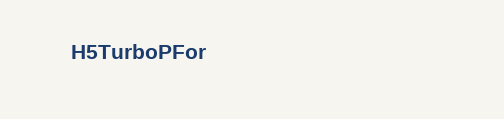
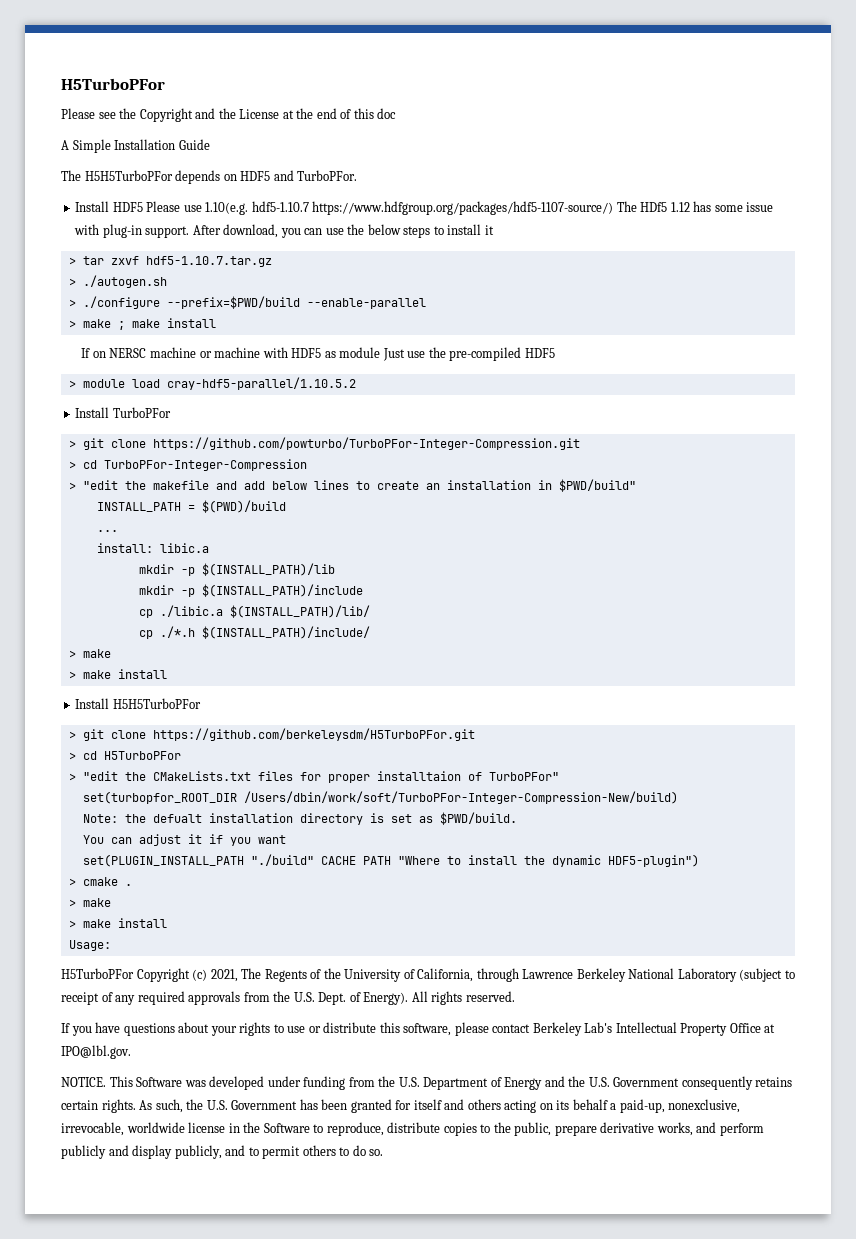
[71,44,206,59] H5TurboPFor -> [61,78,165,90] [61,108,397,122] [61,139,210,153] [61,170,358,184] [75,201,774,215] [74,224,494,238] [68,256,272,267] [68,275,167,288] [68,296,426,309] [68,318,216,330] [81,347,555,361] [68,377,356,390] [75,407,171,418] [68,437,580,450] [68,459,307,471] [68,479,636,492] [96,500,286,513] [96,530,118,532] [96,543,209,553] [138,563,335,576] [138,584,363,597] [138,605,370,618] [138,626,370,639] [68,649,111,658] [68,669,167,679] [75,698,201,709] [68,728,475,741] [68,751,181,760] [68,771,559,783] [82,791,678,804] [82,812,517,825] [82,834,286,846] [82,854,699,867] [68,877,132,886] [68,898,111,907] [68,918,167,928] [68,940,111,951] [61,968,795,982] [61,991,515,1005] [61,1022,776,1036] [61,1045,131,1059] [61,1076,793,1090] [61,1099,741,1113] [61,1122,764,1136] [61,1145,384,1159] H5TurboPFor // Please see the Copyright and the License at the end of this doc // A Simple Installation Guide // The H5H5TurboPFor depends on HDF5 and TurboPFor. // Install HDF5 Please use 1.10(e.g. hdf5-1.10.7 https://www.hdfgroup.org/packages/hdf5-1107-source/) The HDf5 1.12 has some issue with plug-in support. After download, you can use the below steps to install it // > tar zxvf hdf5-1.10.7.tar.gz // > ./autogen.sh // > ./configure --prefix=$PWD/build --enable-parallel // > make ; make install // If on NERSC machine or machine with HDF5 as module Just use the pre-compiled HDF5 // > module load cray-hdf5-parallel/1.10.5.2 // Install TurboPFor // > git clone https://github.com/powturbo/TurboPFor-Integer-Compression.git // > cd TurboPFor-Integer-Compression // > "edit the makefile and add below lines to create an installation in $PWD/build" // INSTALL_PATH = $(PWD)/build // ... // install: libic.a // mkdir -p $(INSTALL_PATH)/lib // mkdir -p $(INSTALL_PATH)/include // cp ./libic.a $(INSTALL_PATH)/lib/ // cp ./*.h $(INSTALL_PATH)/include/ // > make // > make install // Install H5H5TurboPFor // > git clone https://github.com/berkeleysdm/H5TurboPFor.git // > cd H5TurboPFor // > "edit the CMakeLists.txt files for proper installtaion of TurboPFor" // set(turbopfor_ROOT_DIR /Users/dbin/work/soft/TurboPFor-Integer-Compression-New/build) // Note: the defualt installation directory is set as $PWD/build. // You can adjust it if you want // set(PLUGIN_INSTALL_PATH "./build" CACHE PATH "Where to install the dynamic HDF5-plugin") // > cmake . // > make // > make install // Usage: // H5TurboPFor Copyright (c) 2021, The Regents of the University of California, through Lawrence Berkeley National Laboratory (subject to receipt of any required approvals from the U.S. Dept. of Energy). All rights reserved. // If you have questions about your rights to use or distribute this software, please contact Berkeley Lab's Intellectual Property Office at IPO@lbl.gov. // NOTICE. This Software was developed under funding from the U.S. Department of Energy and the U.S. Government consequently retains certain rights. As such, the U.S. Government has been granted for itself and others acting on its behalf a paid-up, nonexclusive, irrevocable, worldwide license in the Software to reproduce, distribute copies to the public, prepare derivative works, and perform publicly and display publicly, and to permit others to do so.

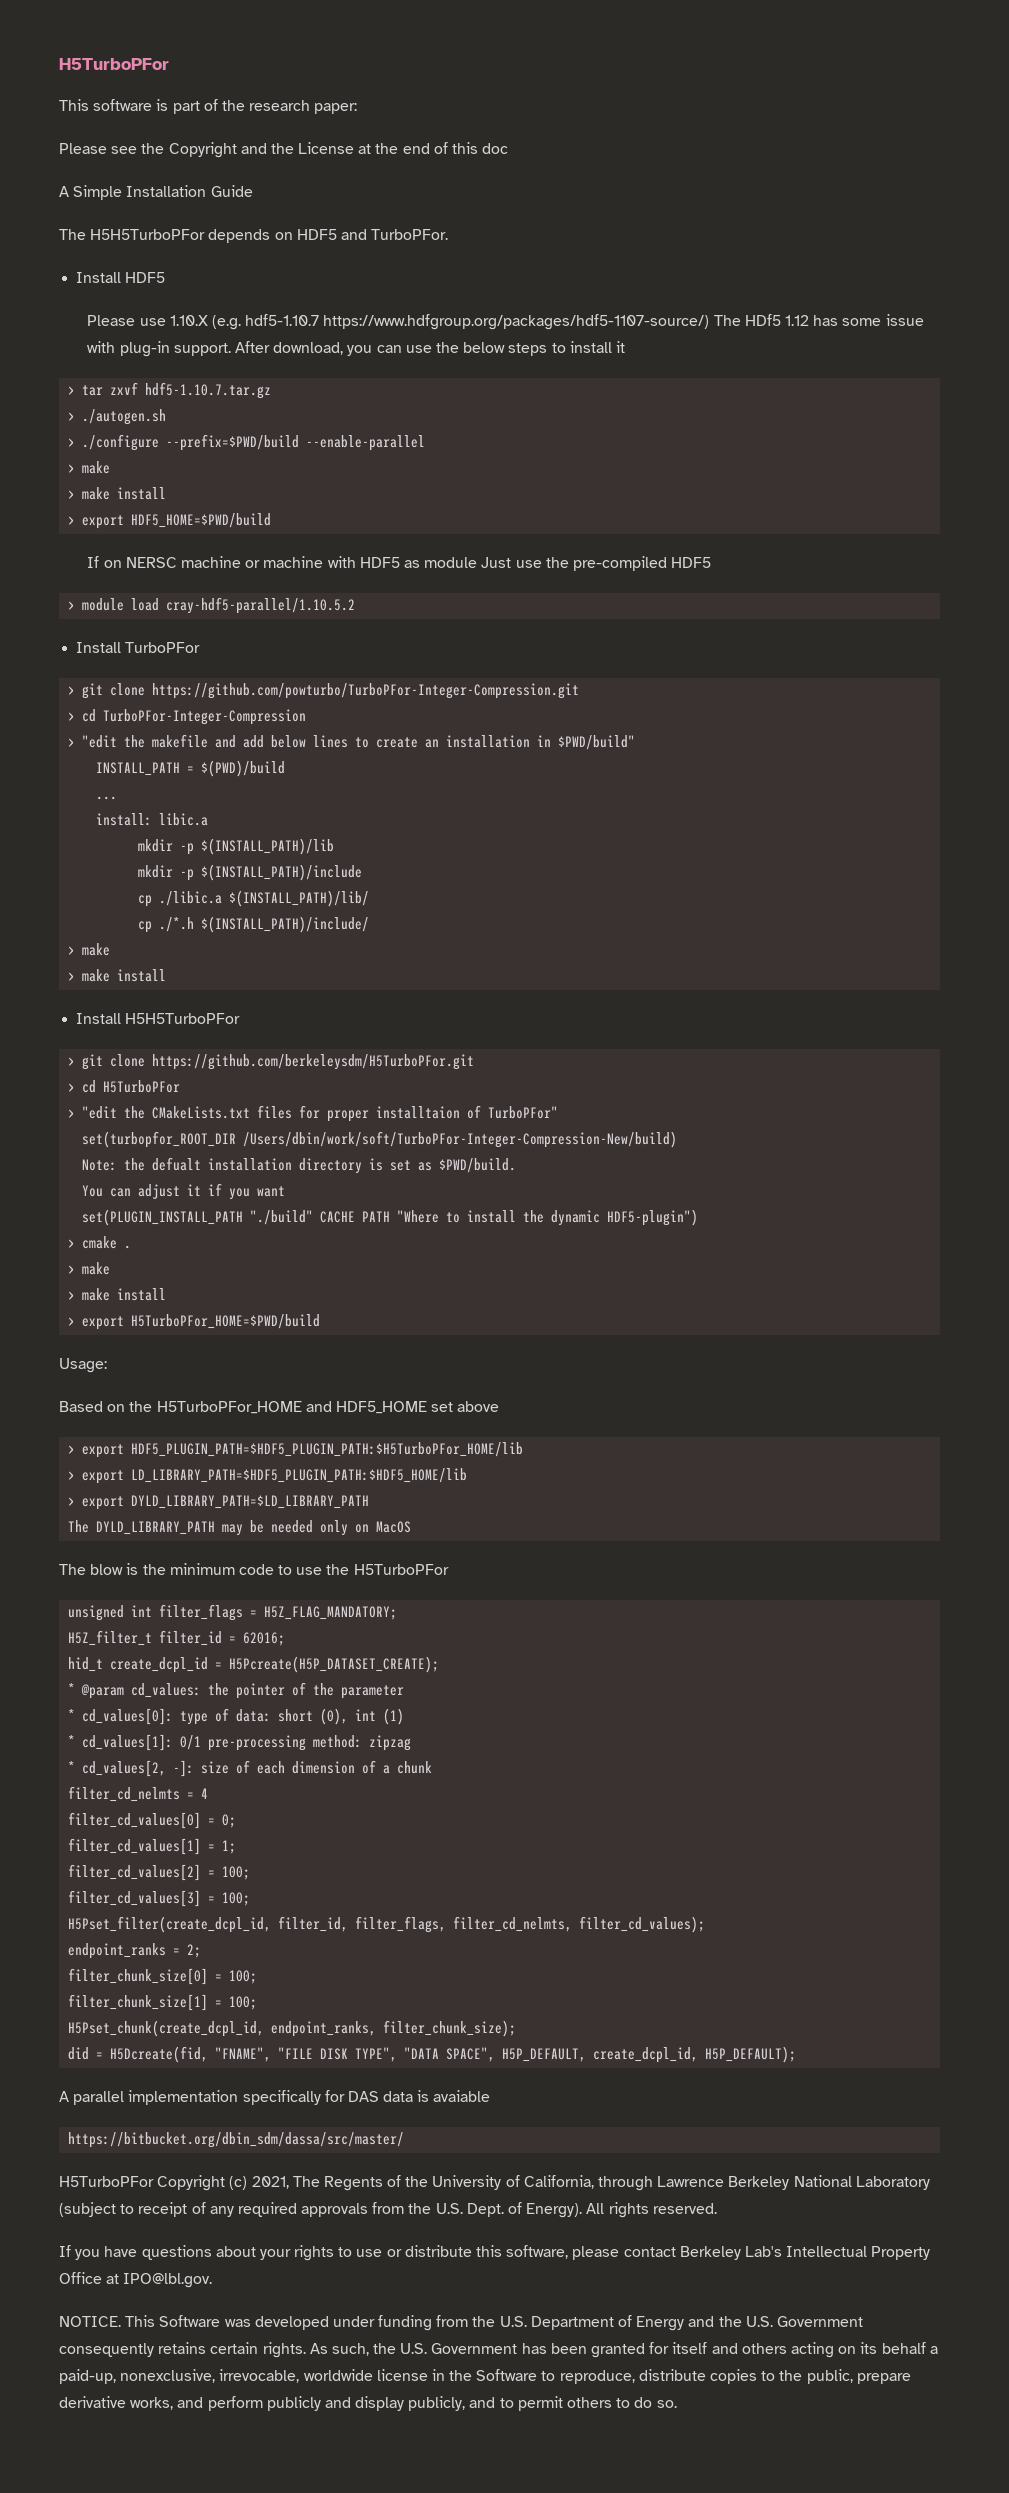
[61,78,165,90] H5TurboPFor -> [59,58,169,70] [59,99,358,114] H5TurboPFor // This software is part of the research paper:
(143, 207) none -> (166, 277) //
[205,202,249,215] 1.10(e.g. -> [169,315,242,330] 1.10.X (e.g.
[117,318,216,330] ; make install -> [68,487,167,500] [68,513,272,529] // > make install // > export HDF5_HOME=$PWD/build
[68,940,111,951] Usage: -> [68,1314,321,1330] [59,1358,107,1373] [59,1401,500,1414] [68,1442,524,1458] [68,1468,468,1484] [68,1495,370,1510] [68,1520,412,1536] [59,1563,449,1575] [68,1604,398,1621] [68,1630,286,1646] [68,1656,440,1673] [68,1682,405,1699] [68,1708,405,1725] [68,1734,412,1751] [68,1760,433,1777] [68,1786,209,1802] [68,1812,237,1829] [68,1838,237,1855] [68,1864,251,1881] [68,1890,251,1907] [68,1916,706,1933] [68,1943,202,1959] [68,1968,258,1985] [68,1994,258,2011] [68,2020,517,2037] [68,2046,797,2063] [59,2090,491,2105] [68,2132,405,2148] > export H5TurboPFor_HOME=$PWD/build // Usage: // Based on the H5TurboPFor_HOME and HDF5_HOME set above // > export HDF5_PLUGIN_PATH=$HDF5_PLUGIN_PATH:$H5TurboPFor_HOME/lib // > export LD_LIBRARY_PATH=$HDF5_PLUGIN_PATH:$HDF5_HOME/lib // > export DYLD_LIBRARY_PATH=$LD_LIBRARY_PATH // The DYLD_LIBRARY_PATH may be needed only on MacOS // The blow is the minimum code to use the H5TurboPFor // unsigned int filter_flags = H5Z_FLAG_MANDATORY; // H5Z_filter_t filter_id = 62016; // hid_t create_dcpl_id = H5Pcreate(H5P_DATASET_CREATE); // * @param cd_values: the pointer of the parameter // * cd_values[0]: type of data: short (0), int (1) // * cd_values[1]: 0/1 pre-processing method: zipzag // * cd_values[2, -]: size of each dimension of a chunk // filter_cd_nelmts = 4 // filter_cd_values[0] = 0; // filter_cd_values[1] = 1; // filter_cd_values[2] = 100; // filter_cd_values[3] = 100; // H5Pset_filter(create_dcpl_id, filter_id, filter_flags, filter_cd_nelmts, filter_cd_values); // endpoint_ranks = 2; // filter_chunk_size[0] = 100; // filter_chunk_size[1] = 100; // H5Pset_chunk(create_dcpl_id, endpoint_ranks, filter_chunk_size); // did = H5Dcreate(fid, "FNAME", "FILE DISK TYPE", "DATA SPACE", H5P_DEFAULT, create_dcpl_id, H5P_DEFAULT); // A parallel implementation specifically for DAS data is avaiable // https://bitbucket.org/dbin_sdm/dassa/src/master/

